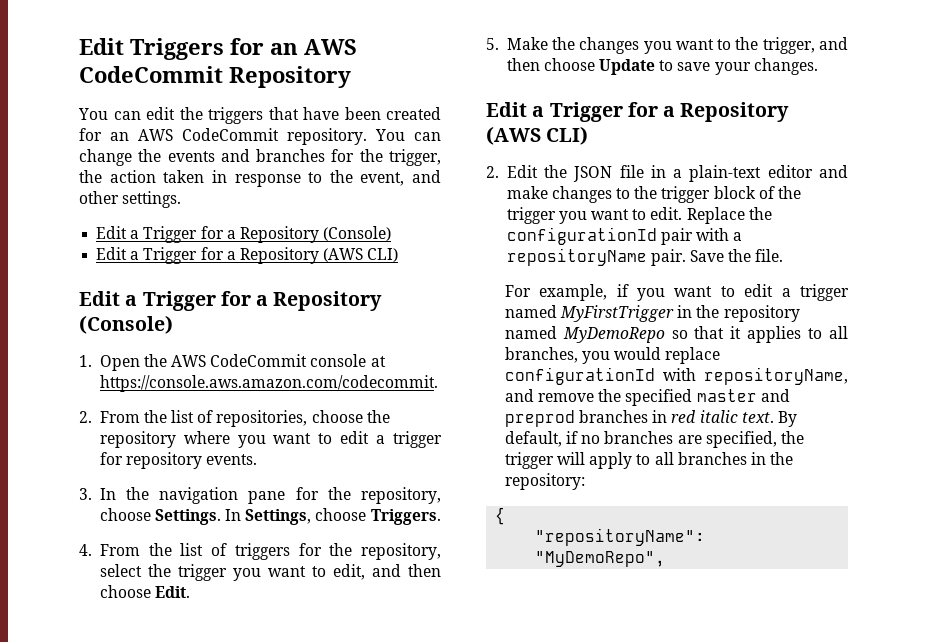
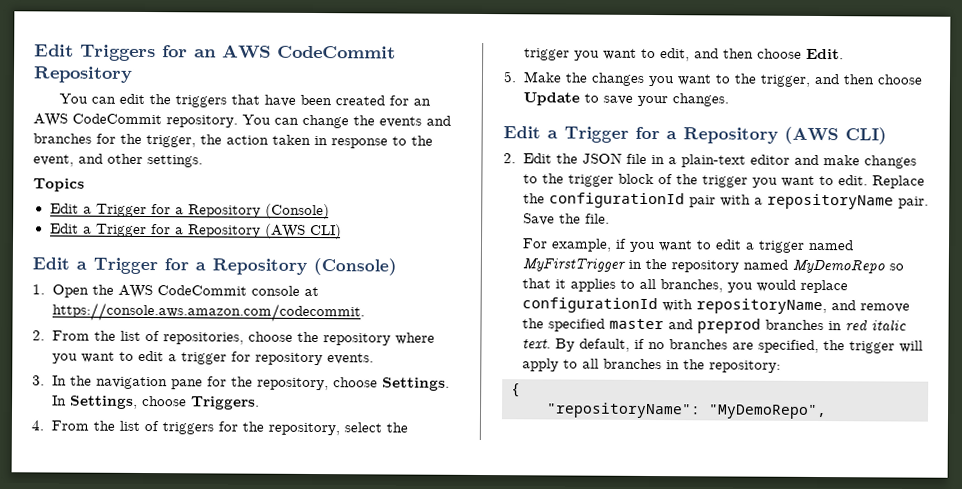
(182, 199) none -> [33,178,85,192] // Topics

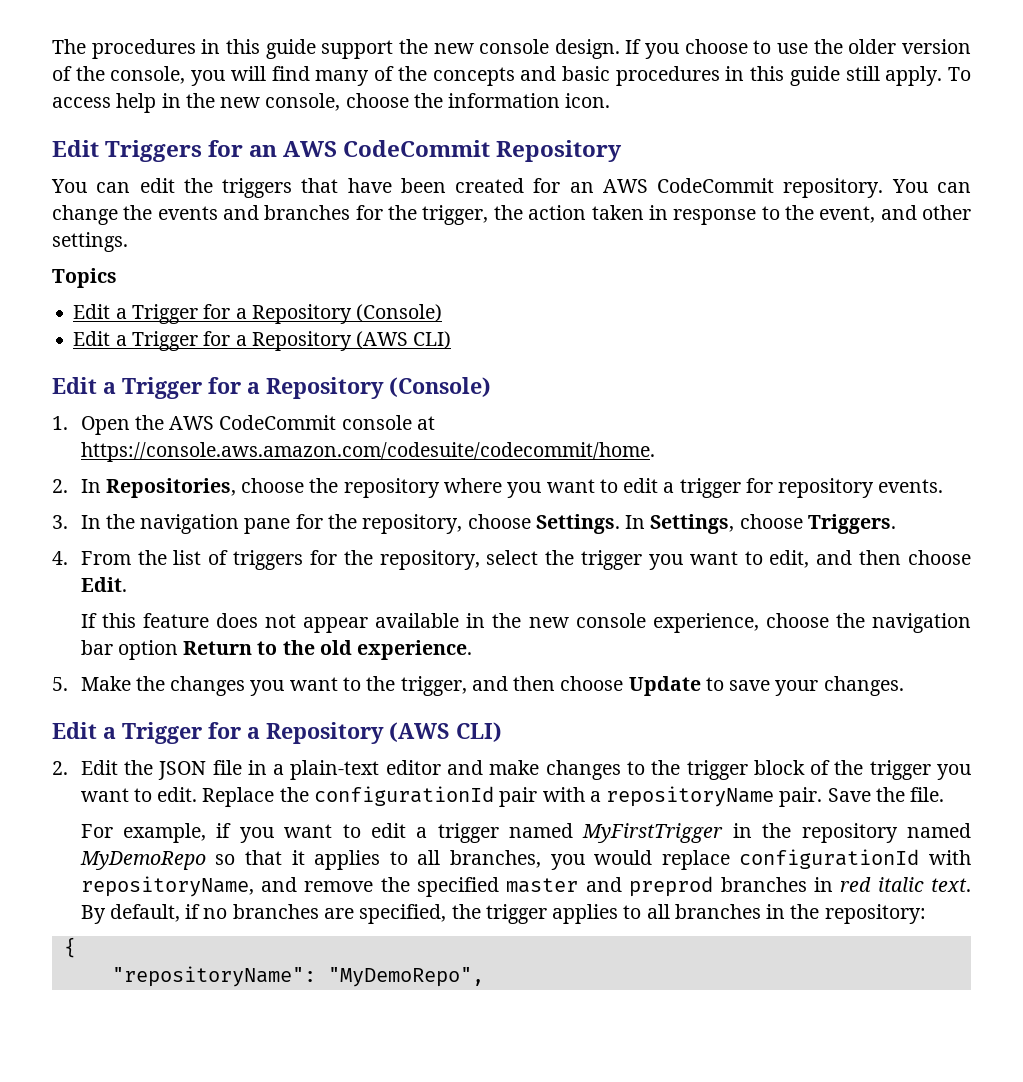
(34, 50) none -> [52,39,971,59] [52,66,971,86] [52,93,611,113] The procedures in this guide support the new console design. If you choose to use the older version of the console, you will find many of the concepts and basic procedures in this guide still apply. To access help in the new console, choose the information icon. //
[52,302,366,323] [32,330,245,345] https://console.aws.amazon.com/codecommit. // 2. From the list of repositories, -> [80,442,655,462] [52,478,236,498] https://console.aws.amazon.com/codesuite/codecommit/home. // 2. In Repositories,
(845, 54) none -> [80,613,972,633] [80,640,473,660] // If this feature does not appear available in the new console experience, choose the navigation bar option Return to the old experience.
[899,340,924,353] [522,358,560,372] will apply -> [552,904,619,924] applies

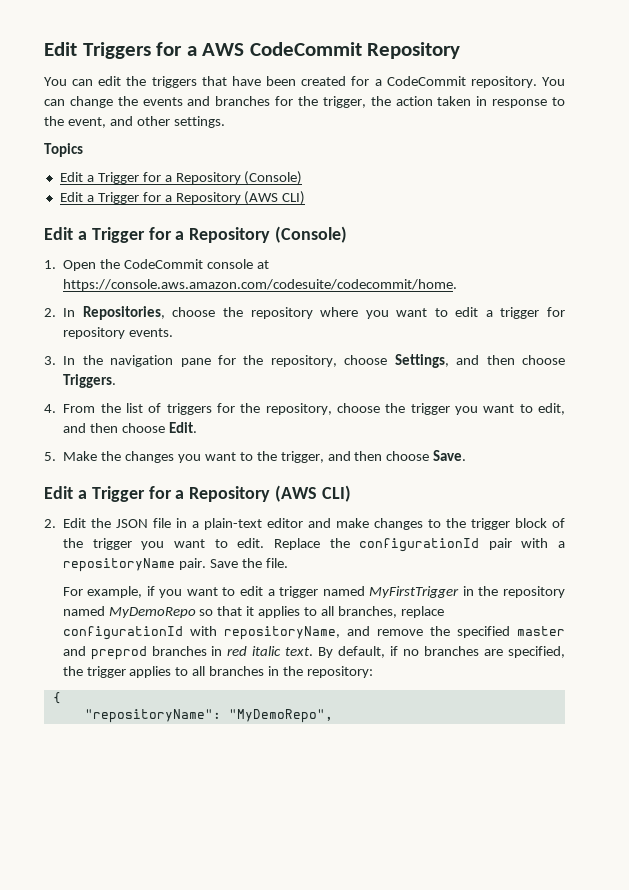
[52,39,971,59] [52,66,971,86] [52,93,611,113] The procedures in this guide support the new console design. If you choose to use the older version of the console, you will find many of the concepts and basic procedures in this guide still apply. To access help in the new console, choose the information icon. // -> (44, 49) none
[249,145,278,157] an -> [186,46,197,56] a
[569,179,648,193] an AWS -> [374,79,382,86] a
[169,416,215,430] AWS -> (121, 264) none
[535,514,735,534] Settings. In Settings, -> [394,354,515,368] Settings, and then
[486,550,539,565] select -> [336,403,380,413] choose
[80,613,972,633] [80,640,473,660] // If this feature does not appear available in the new console experience, choose the navigation bar option Return to the old experience. -> (197, 427) none
[628,676,904,696] Update to save your changes. -> [433,450,467,461] Save.
[550,850,653,870] you would -> (397, 612) none

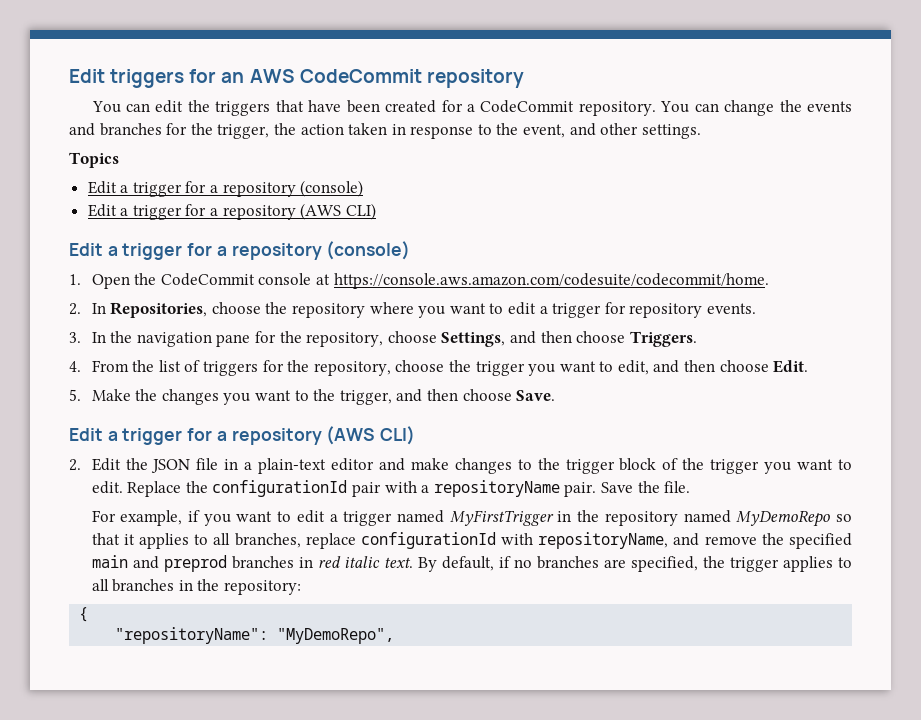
[44,42,197,59] Edit Triggers for a -> [69,69,245,88] Edit triggers for an
[367,42,461,59] Repository -> [426,69,524,88] repository
[97,171,303,185] [59,192,241,204] Trigger for a Repository (Console) // Edit a Trigger for a Repository -> [132,180,364,197] [87,204,296,220] trigger for a repository (console) // Edit a trigger for a repository
[91,226,348,243] Trigger for a Repository (Console) -> [122,241,411,260] trigger for a repository (console)
[91,486,271,502] Trigger for a Repository -> [122,428,322,445] trigger for a repository
[517,626,565,636] master -> [91,555,128,568] main

